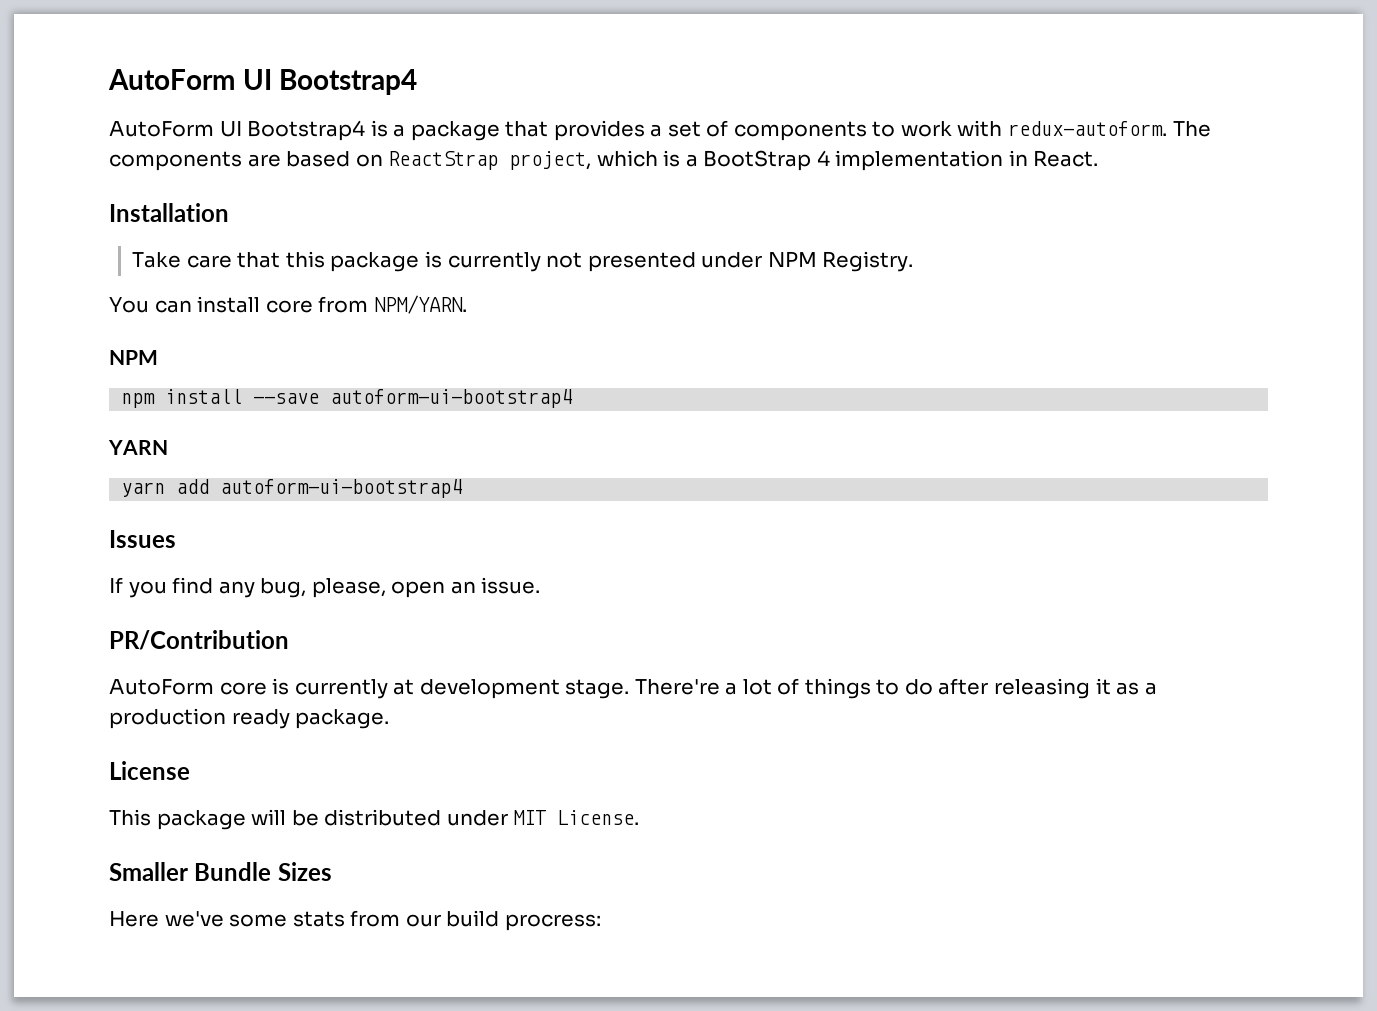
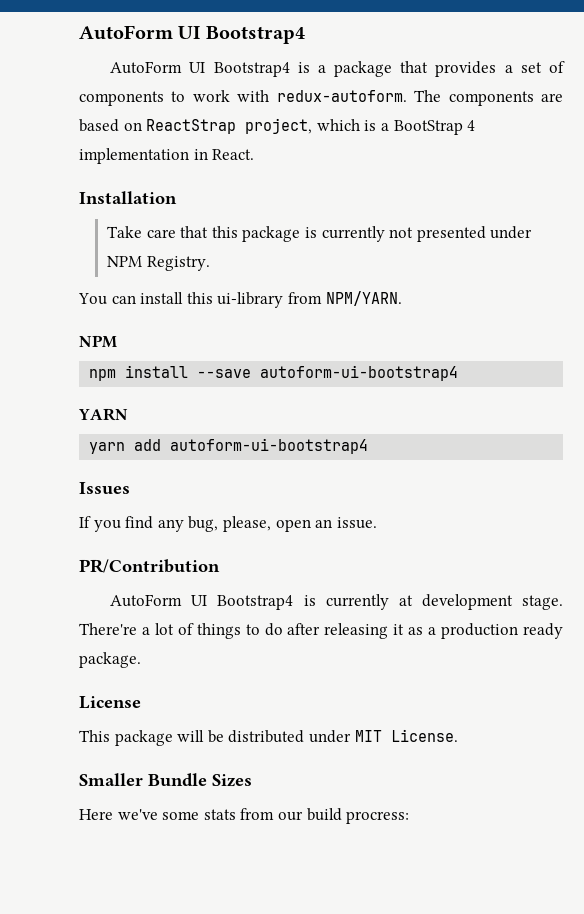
[265,300,313,313] core -> [186,292,284,308] this ui-library
[219,682,267,695] core -> [191,595,294,610] UI Bootstrap4

